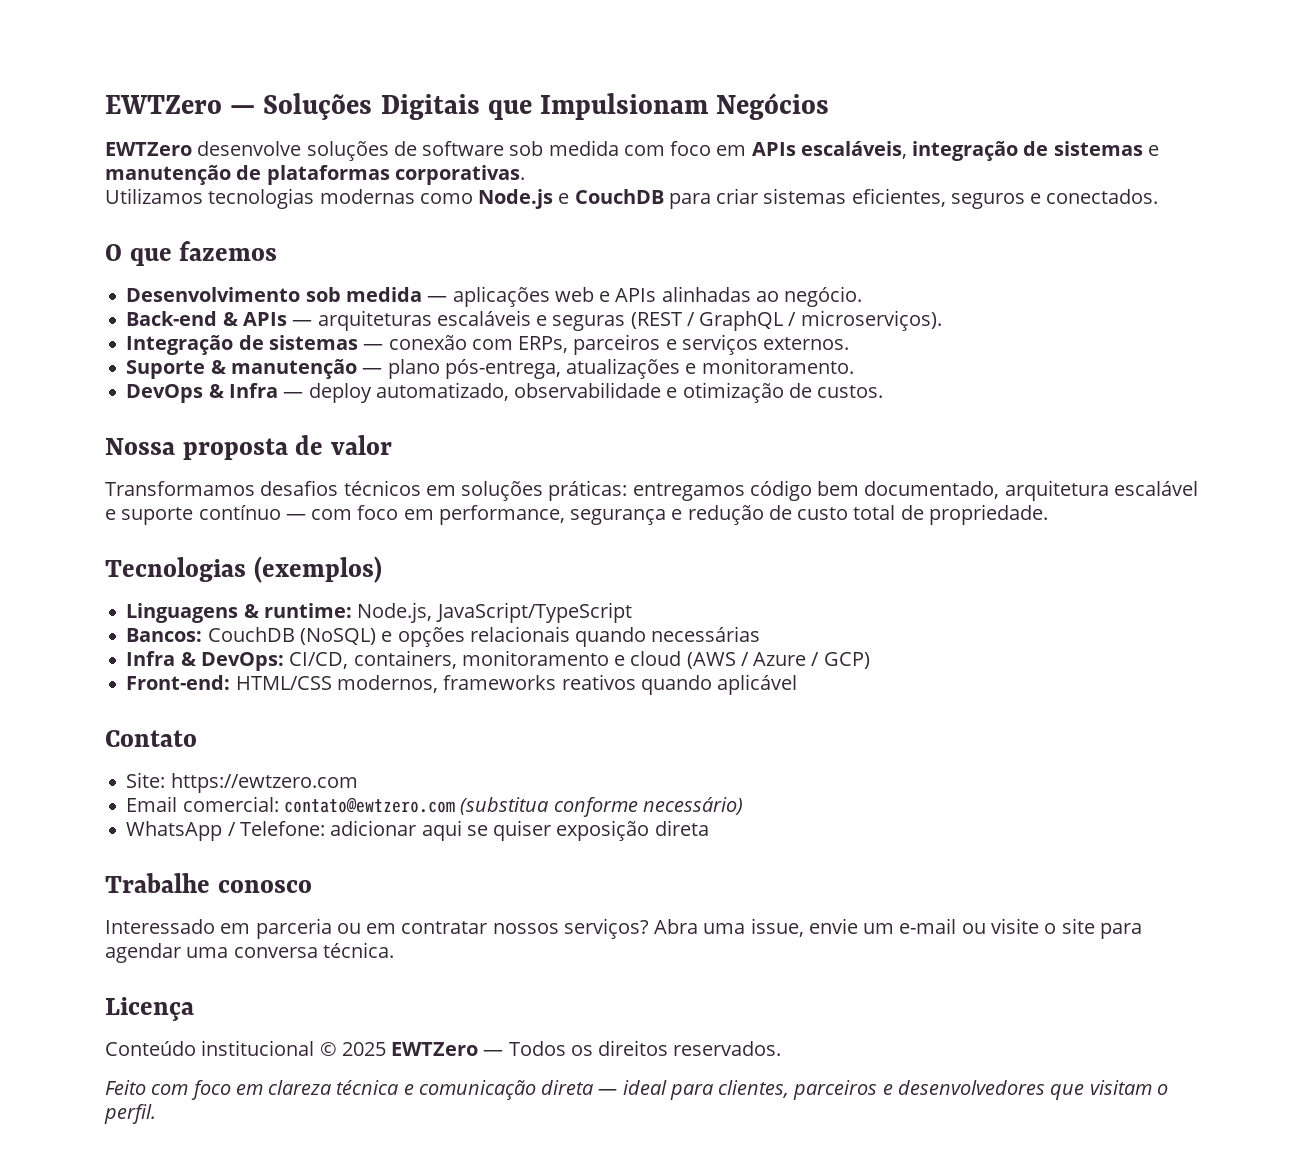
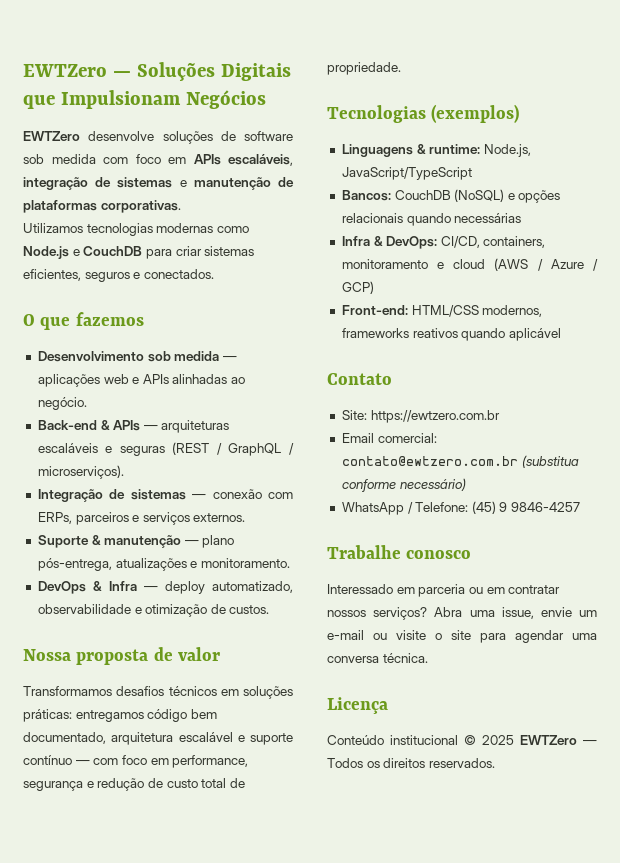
[170,773,358,793] https://ewtzero.com -> [370,410,500,423] https://ewtzero.com.br
[283,797,455,813] contato@ewtzero.com -> [341,456,518,466] contato@ewtzero.com.br
[330,820,709,841] adicionar aqui se quiser exposição direta -> [471,501,581,514] (45) 9 9846-4257
[105,1080,1168,1100] [104,1104,156,1124] // Feito com foco em clareza técnica e comunicação direta — ideal para clientes, parceiros e desenvolvedores que visitam o perfil. -> (495, 763) none

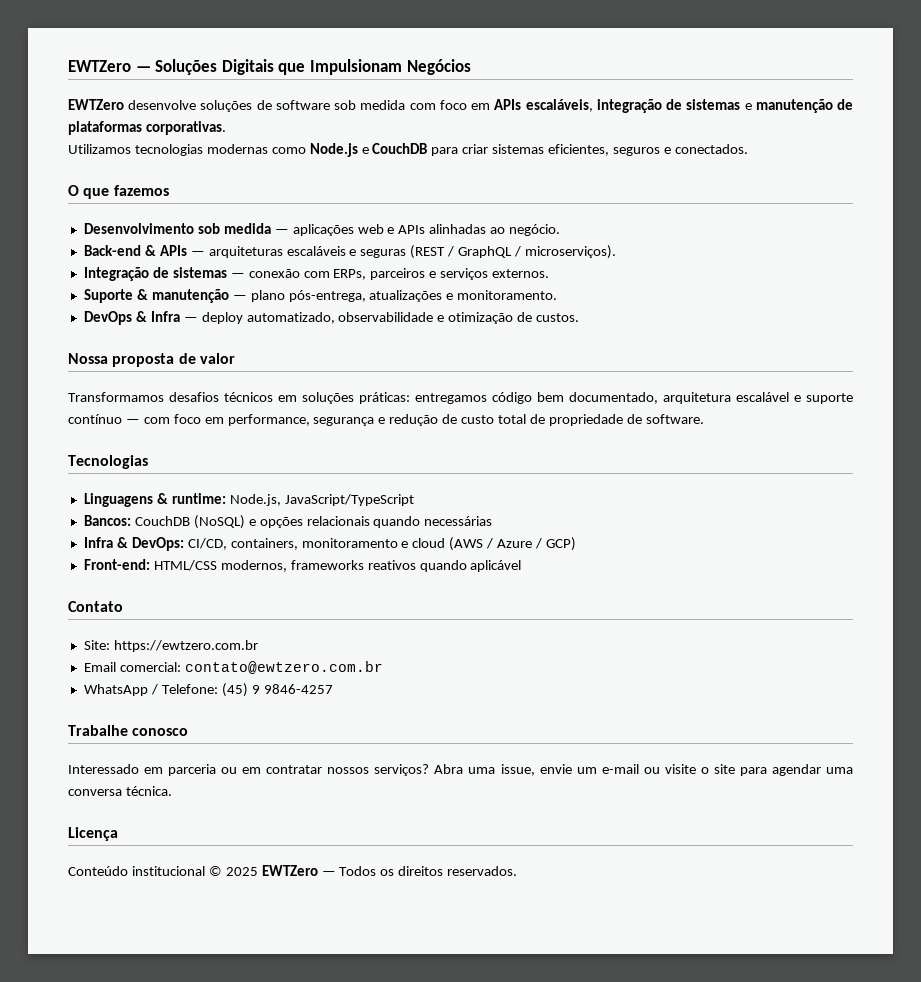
[327,62,401,75] propriedade. -> [548,414,704,426] propriedade de software.
[431,104,520,123] (exemplos) -> (148, 462) none
[521,455,579,468] [341,478,466,492] (substitua conforme necessário) -> (383, 667) none

